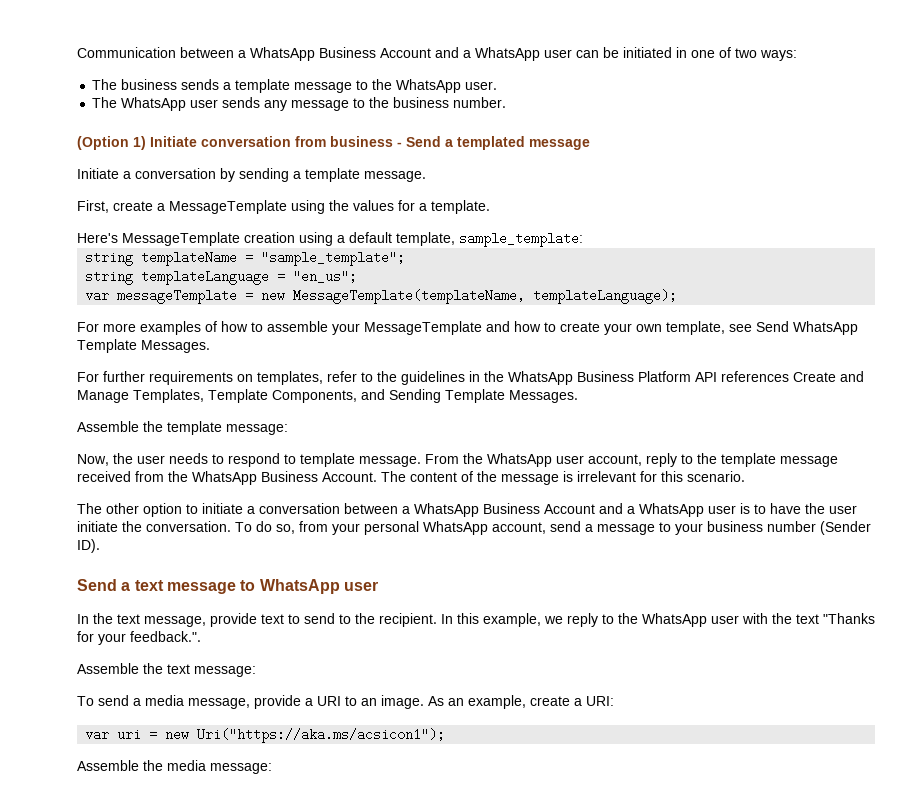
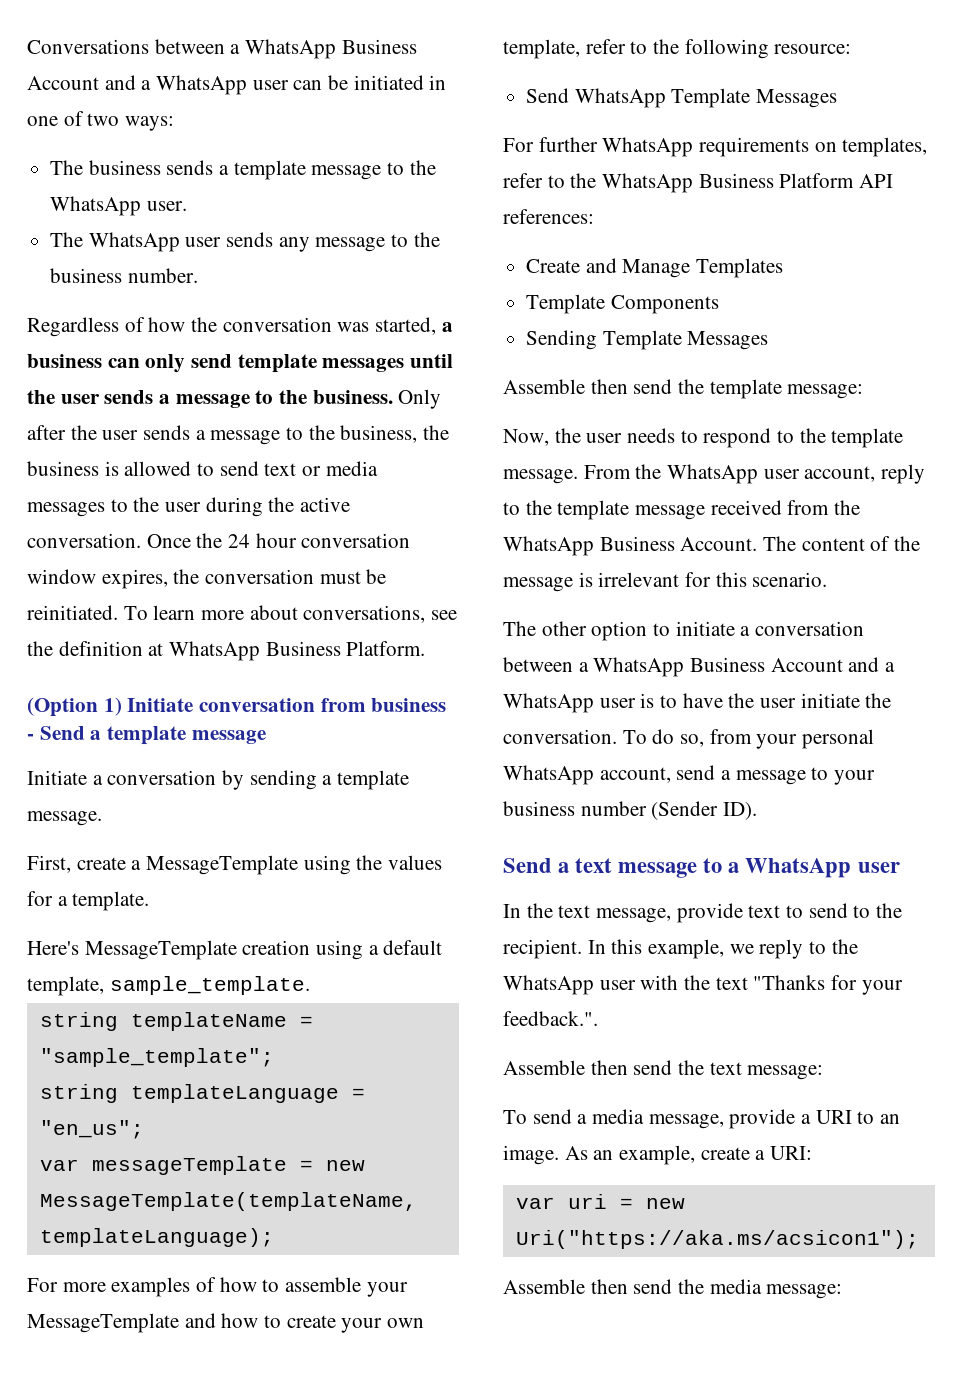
[77,47,176,58] Communication -> [27,39,149,54] Conversations
(507, 102) none -> [27,317,453,337] [27,354,454,373] [27,389,442,409] [27,425,450,445] [27,461,378,476] [27,497,351,517] [27,533,411,548] [27,569,387,589] [27,605,458,623] [27,641,426,661] // Regardless of how the conversation was started, a business can only send template messages until the user sends a message to the business. Only after the user sends a message to the business, the business is allowed to send text or media messages to the user during the active conversation. Once the 24 hour conversation window expires, the conversation must be reinitiated. To learn more about conversations, see the definition at WhatsApp Business Platform.
[457,136,525,150] templated -> [107,726,187,745] template
[459,232,583,247] sample_template: -> [109,976,310,995] sample_template.
[729,324,752,332] see -> [585,39,852,59] refer to the following resource: //
[141,340,210,353] Messages. -> [756,89,838,108] Messages
(145, 376) none -> [602,137,694,157] WhatsApp
[401,371,504,385] guidelines in the -> (597, 180) none
[721,371,789,382] references -> [503,209,594,224] references: //
[133,389,385,403] Templates, Template Components, and -> [696,258,784,278] [526,294,719,314] Templates // Template Components //
[509,390,578,403] [77,421,139,432] Messages. // Assemble -> [687,331,769,350] [503,379,673,394] Messages // Assemble then send
(296, 459) none -> [799,428,826,443] the
(256, 585) none -> [728,862,740,873] a
(139, 668) none -> [590,1060,673,1075] then send
(139, 765) none -> [590,1279,673,1294] then send

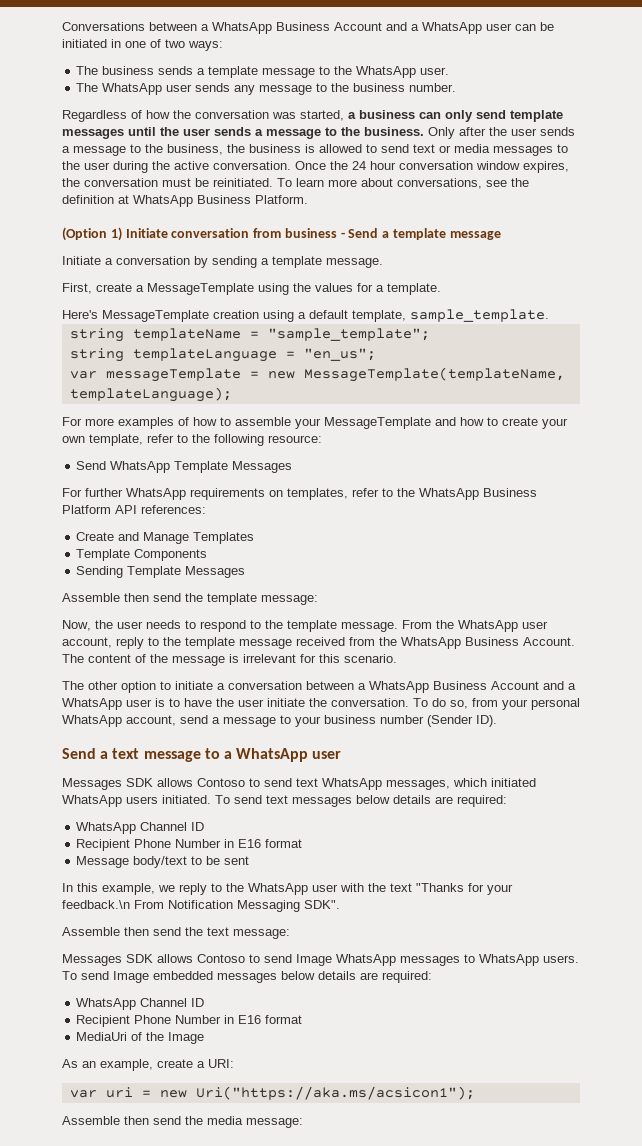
[503,903,903,923] [503,939,582,959] In the text message, provide text to send to the recipient. -> [62,778,536,790] [62,795,507,807] [76,822,205,834] [76,839,303,851] [76,856,250,868] Messages SDK allows Contoso to send text WhatsApp messages, which initiated WhatsApp users initiated. To send text messages below details are required: // WhatsApp Channel ID // Recipient Phone Number in E16 format // Message body/text to be sent //
[503,1011,598,1026] feedback.". -> [62,900,340,912] feedback.\n From Notification Messaging SDK".
[503,1109,901,1129] [503,1145,559,1165] To send a media message, provide a URI to an image. -> [62,954,579,966] [62,971,432,983] [76,998,205,1010] [76,1015,303,1027] [76,1032,205,1044] Messages SDK allows Contoso to send Image WhatsApp messages to WhatsApp users. To send Image embedded messages below details are required: // WhatsApp Channel ID // Recipient Phone Number in E16 format // MediaUri of the Image //

